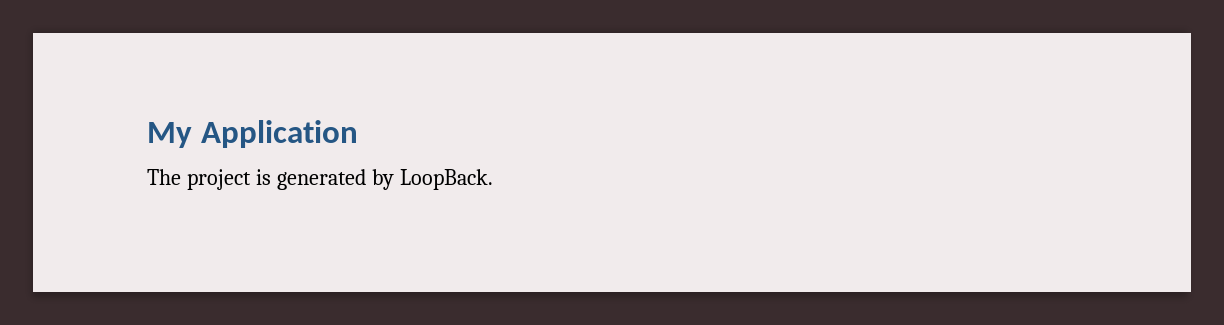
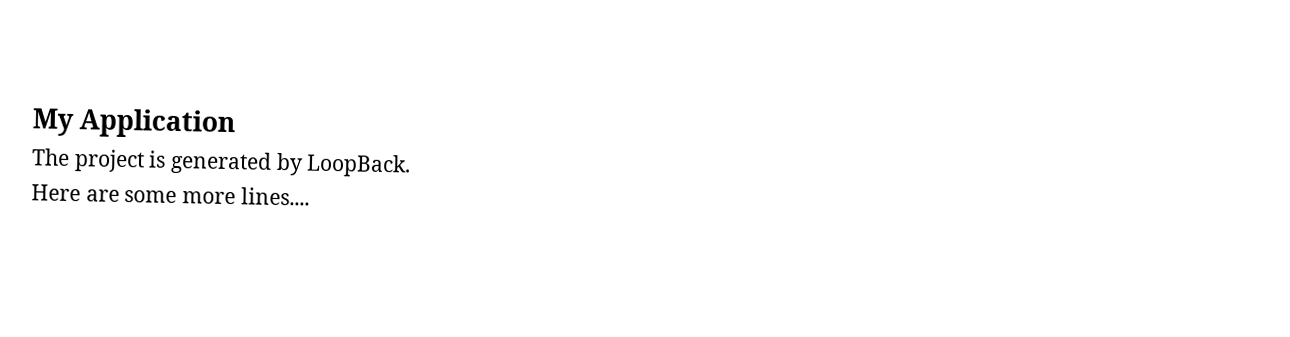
(493, 179) none -> [31,184,310,206] // Here are some more lines....

